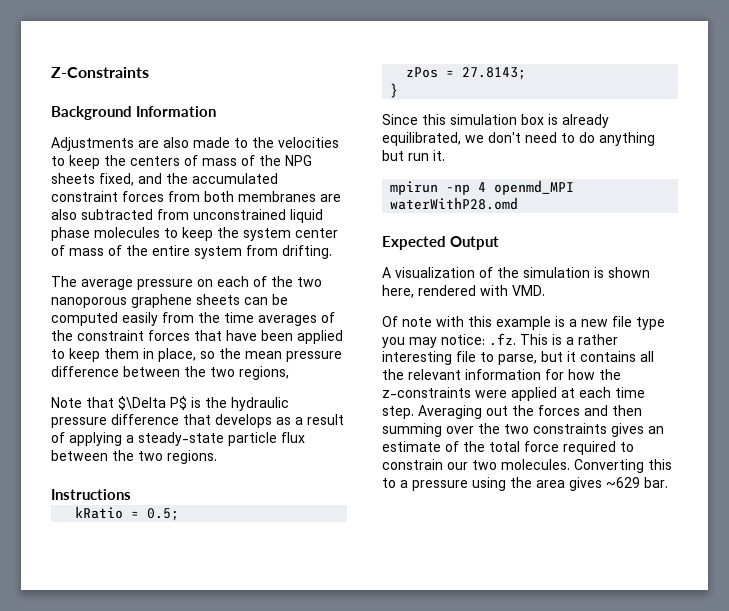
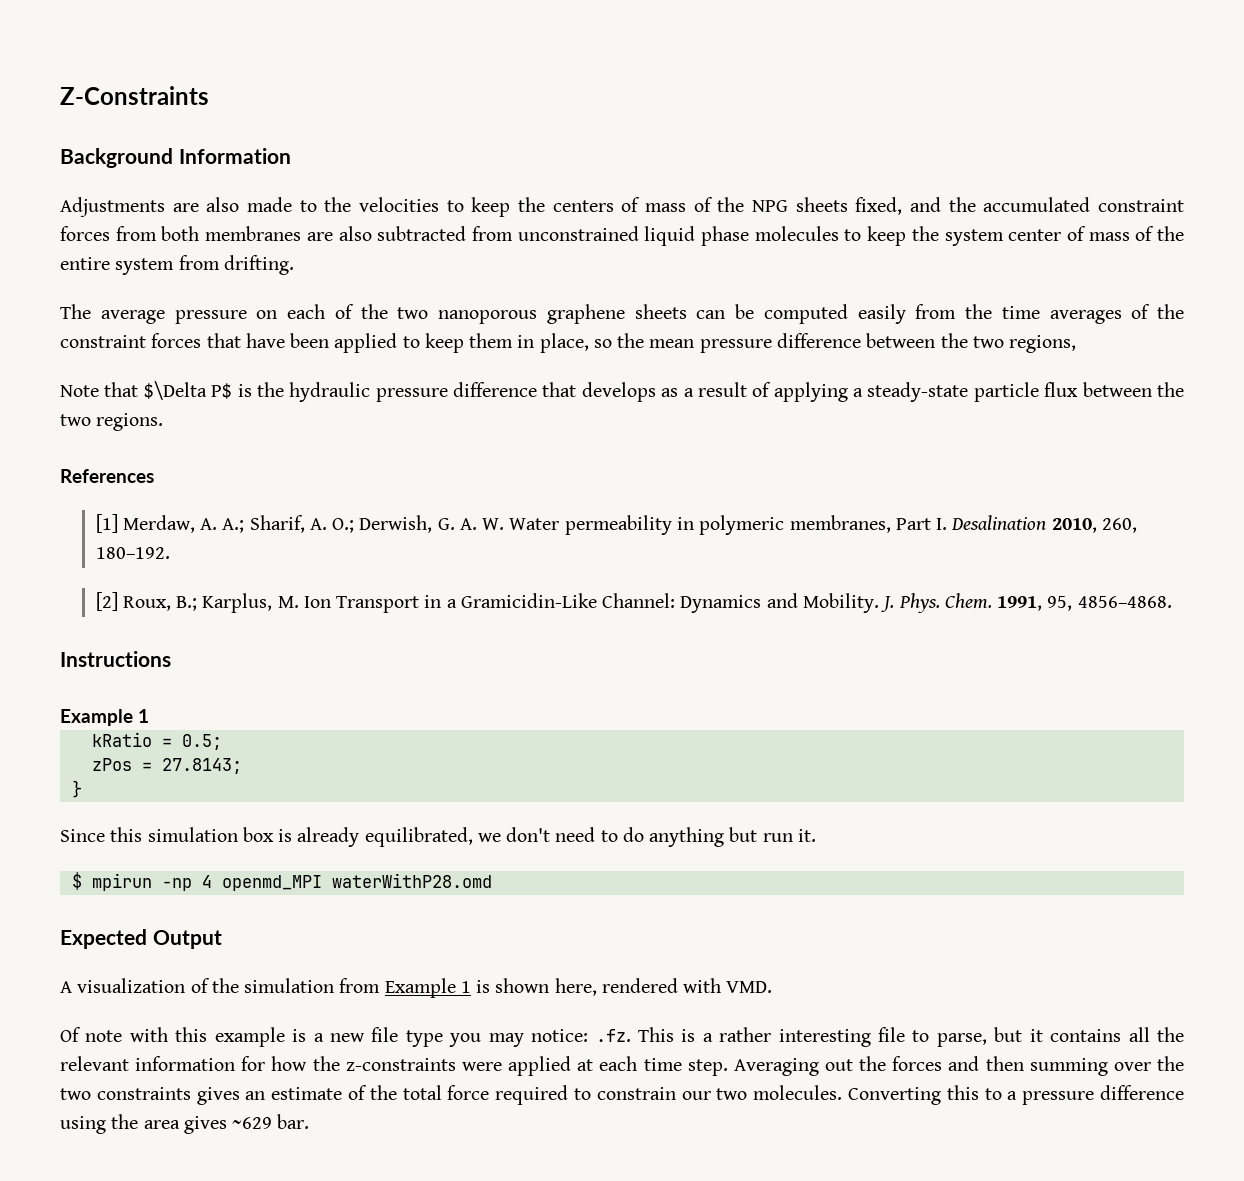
(217, 457) none -> [60,469,154,483] [95,514,1137,535] [95,547,170,559] [95,592,1172,613] // References // [1] Merdaw, A. A.; Sharif, A. O.; Derwish, G. A. W. Water permeability in polymeric membranes, Part I. Desalination 2010, 260, 180–192. // [2] Roux, B.; Karplus, M. Ion Transport in a Gramicidin-Like Channel: Dynamics and Mobility. J. Phys. Chem. 1991, 95, 4856–4868.
(131, 494) none -> [60,709,150,726] // Example 1
(445, 155) none -> [71,872,82,890] $
(590, 272) none -> [339,978,471,998] from Example 1
(468, 485) none -> [1099,1085,1184,1100] difference

